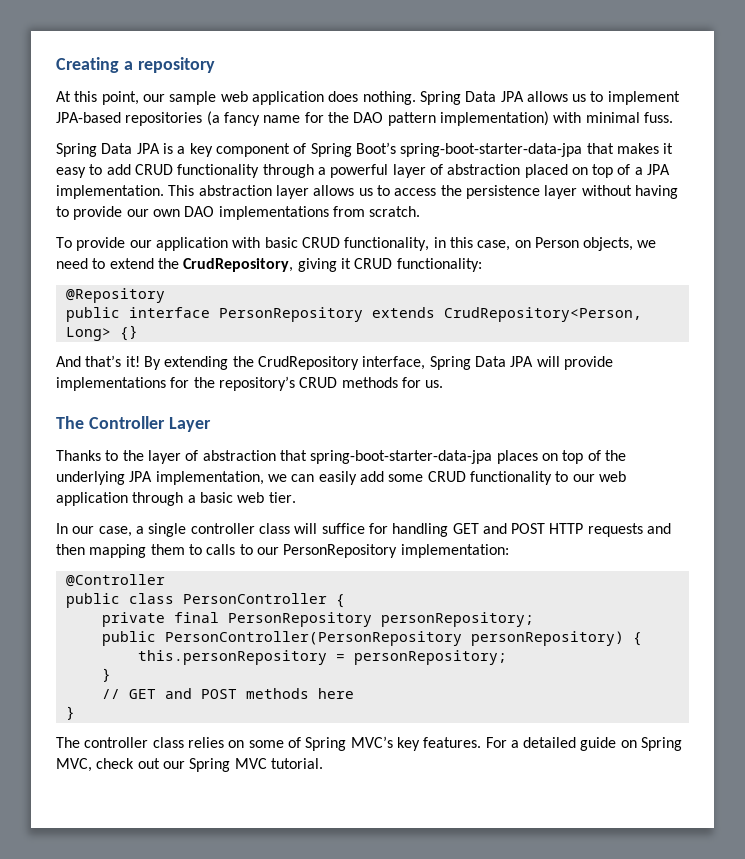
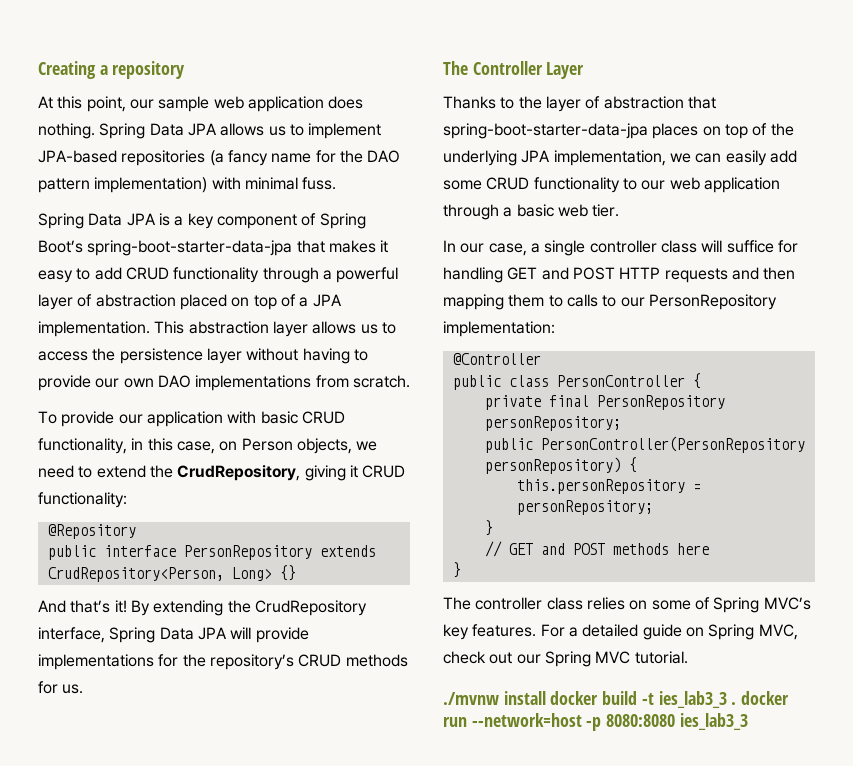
(323, 763) none -> [443,691,790,708] [443,713,748,731] // ./mvnw install docker build -t ies_lab3_3 . docker run --network=host -p 8080:8080 ies_lab3_3

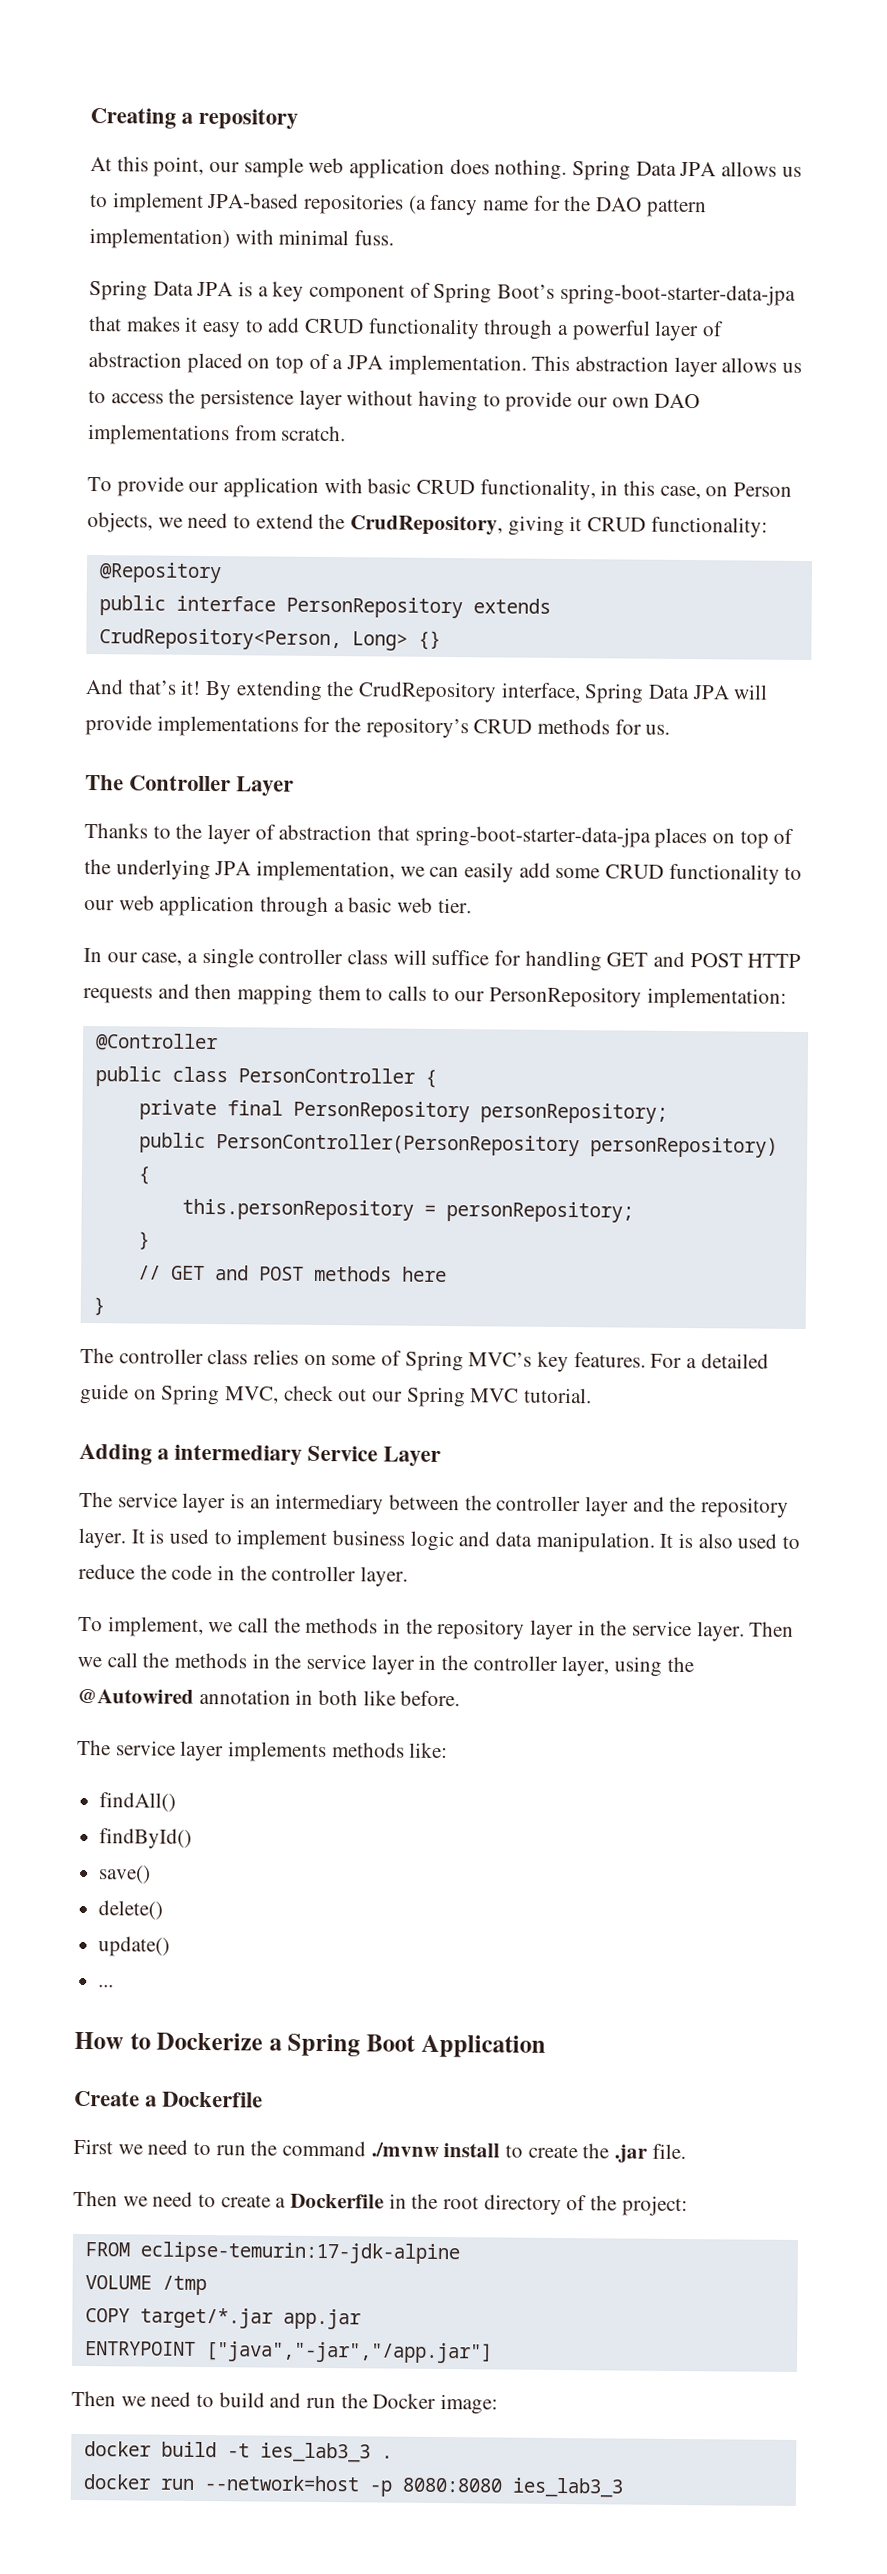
[443,691,546,705] ./mvnw install -> [79,1443,442,1467] [79,1491,790,1518] [78,1527,801,1553] [78,1563,409,1587] [78,1616,795,1642] [77,1652,694,1677] [77,1688,461,1707] [77,1739,449,1763] [99,1792,177,1812] [99,1828,193,1849] [98,1865,152,1884] [98,1900,164,1920] [98,1936,171,1957] [98,1984,115,1988] [74,2031,546,2058] [74,2090,264,2108] [73,2138,686,2163] [73,2190,688,2217] [84,2241,460,2265] [84,2275,207,2296] [84,2307,361,2330] [84,2341,493,2364] [71,2390,499,2415] Adding a intermediary Service Layer // The service layer is an intermediary between the controller layer and the repository layer. It is used to implement business logic and data manipulation. It is also used to reduce the code in the controller layer. // To implement, we call the methods in the repository layer in the service layer. Then we call the methods in the service layer in the controller layer, using the @Autowired annotation in both like before. // The service layer implements methods like: // findAll() // findById() // save() // delete() // update() // ... // How to Dockerize a Spring Boot Application // Create a Dockerfile // First we need to run the command ./mvnw install to create the .jar file. // Then we need to create a Dockerfile in the root directory of the project: // FROM eclipse-temurin:17-jdk-alpine // VOLUME /tmp // COPY target/*.jar app.jar // ENTRYPOINT ["java","-jar","/app.jar"] // Then we need to build and run the Docker image: //
(737, 703) none -> (393, 2457) //

